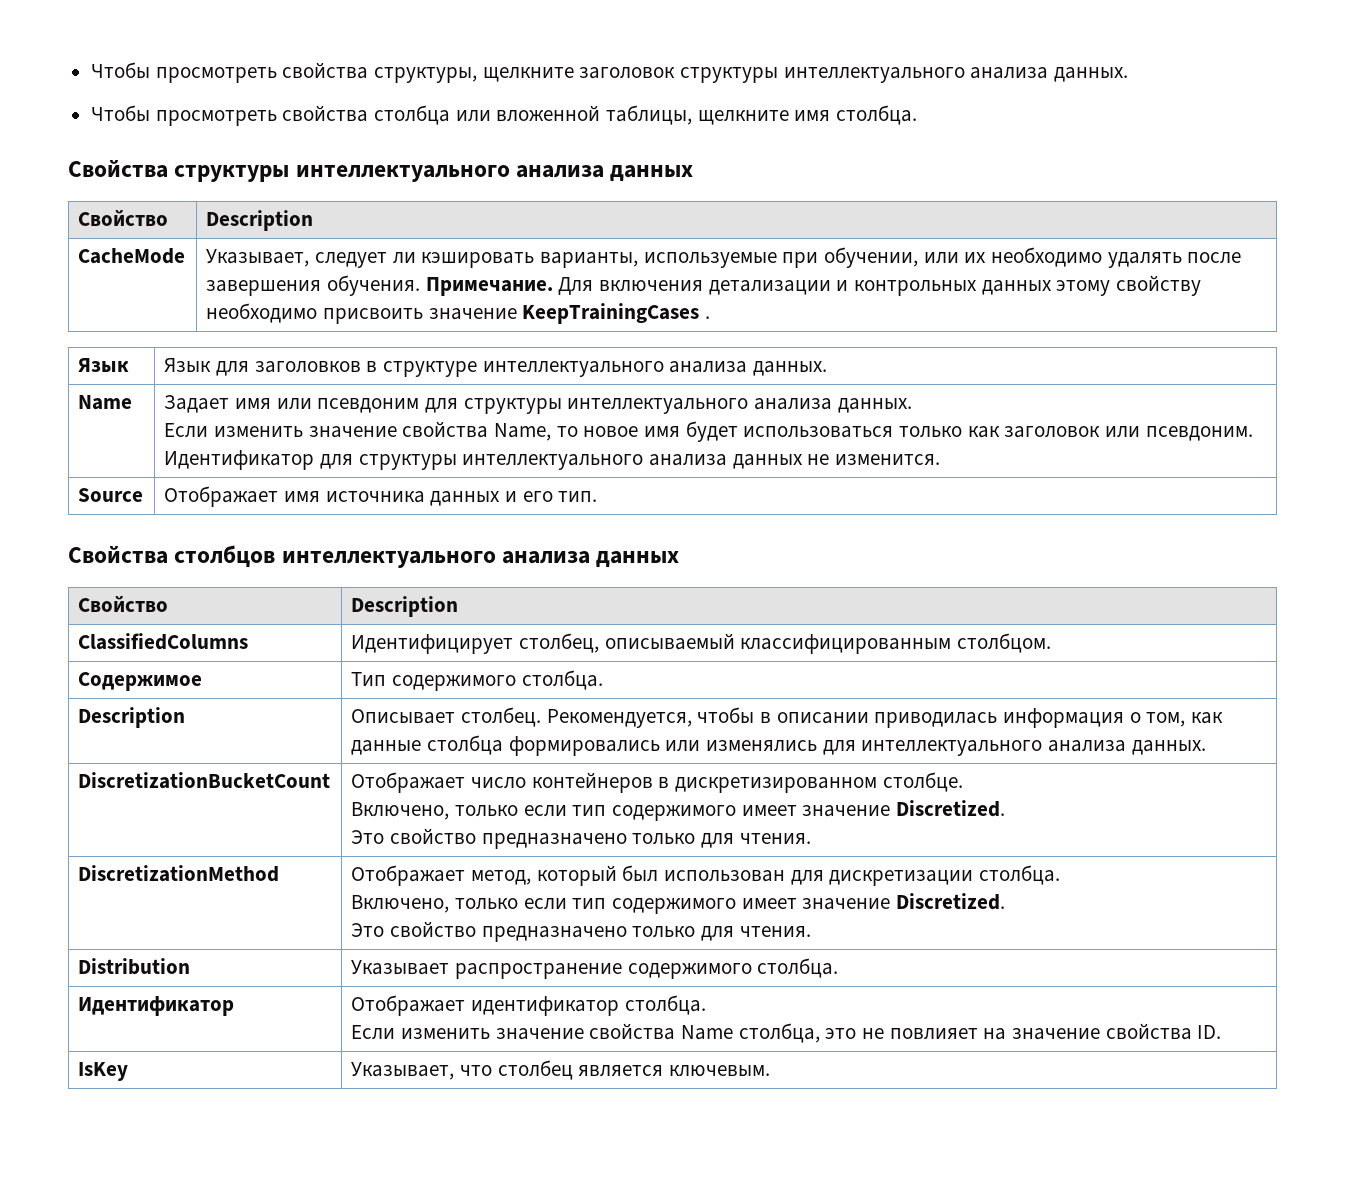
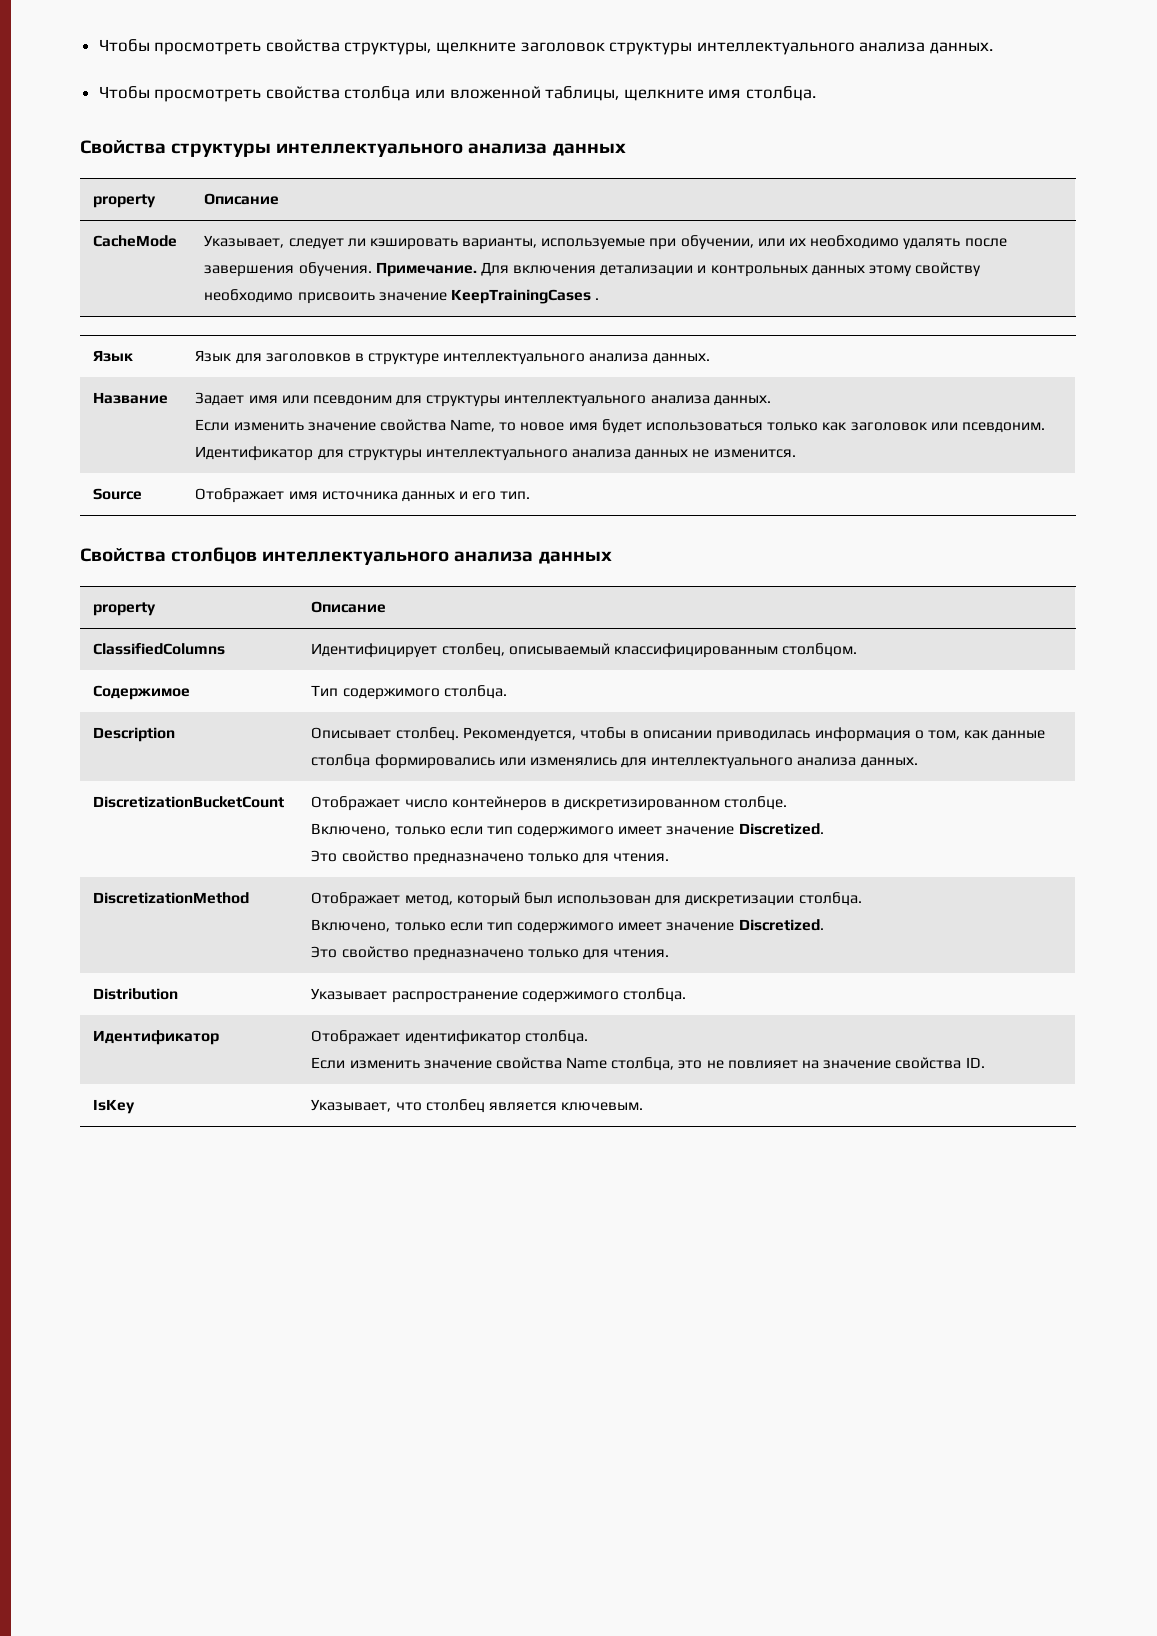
[78,210,169,226] [206,210,314,231] Свойство | Description -> [93,194,157,208] [204,193,280,205] property | Описание
[78,395,133,410] Name -> [93,392,169,404] Название
[78,596,169,612] [351,596,459,617] Свойство | Description -> [93,602,157,616] [311,601,387,613] property | Описание

